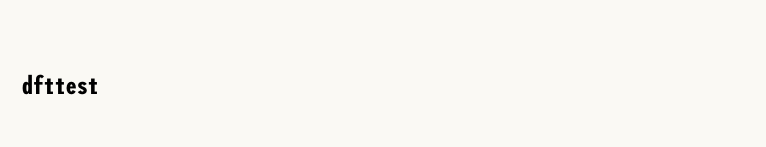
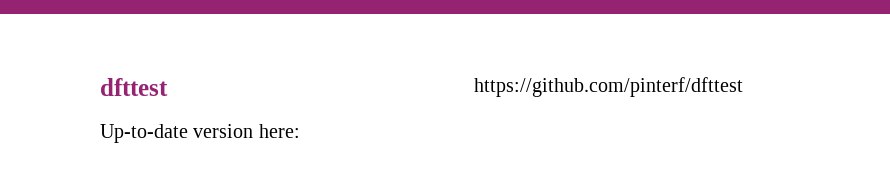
(99, 84) none -> [100,124,300,143] [474,77,743,97] // Up-to-date version here: https://github.com/pinterf/dfttest

